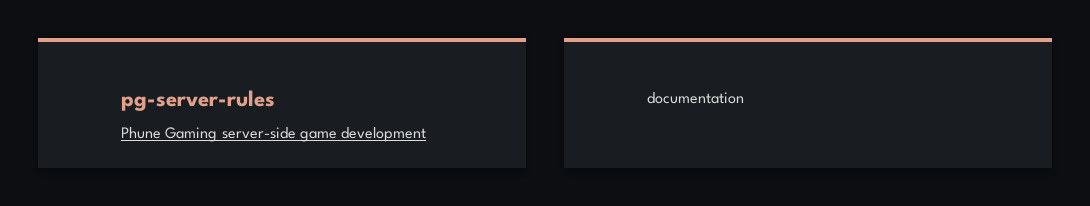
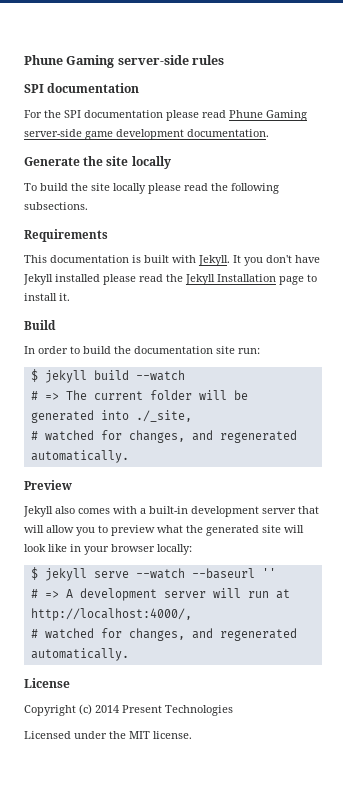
[121,90,275,111] pg-server-rules // -> [24,55,225,68] [24,83,140,93] [24,110,226,121] Phune Gaming server-side rules // SPI documentation // For the SPI documentation please read
[647,92,744,104] documentation -> [187,129,269,137] [24,156,171,169] [24,183,279,194] [24,202,88,210] [24,229,108,242] [24,255,320,266] [23,274,317,285] [24,293,70,301] [24,320,56,330] [24,346,260,354] [30,369,185,383] [30,390,248,400] [30,410,192,423] [30,430,297,443] [30,450,129,463] [24,480,72,490] [23,506,319,517] [24,525,304,536] [24,544,192,555] [30,567,276,581] [30,588,290,601] [30,608,192,621] [30,628,297,641] [30,648,129,661] [24,678,70,688] [24,704,233,716] [24,731,192,739] documentation. // Generate the site locally // To build the site locally please read the following subsections. // Requirements // This documentation is built with Jekyll. It you don't have Jekyll installed please read the Jekyll Installation page to install it. // Build // In order to build the documentation site run: // $ jekyll build --watch // # => The current folder will be generated into ./_site, // # watched for changes, and regenerated automatically. // Preview // Jekyll also comes with a built-in development server that will allow you to preview what the generated site will look like in your browser locally: // $ jekyll serve --watch --baseurl '' // # => A development server will run at http://localhost:4000/, // # watched for changes, and regenerated automatically. // License // Copyright (c) 2014 Present Technologies // Licensed under the MIT license.

